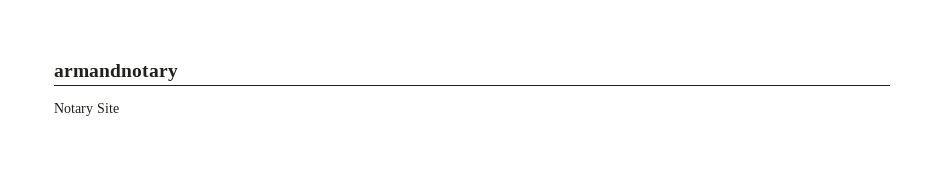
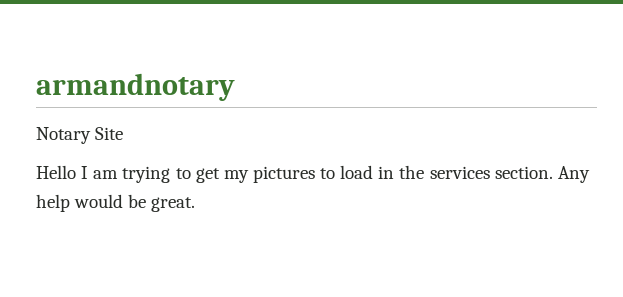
(119, 108) none -> [36,165,590,183] [36,194,196,212] // Hello I am trying to get my pictures to load in the services section. Any help would be great.

